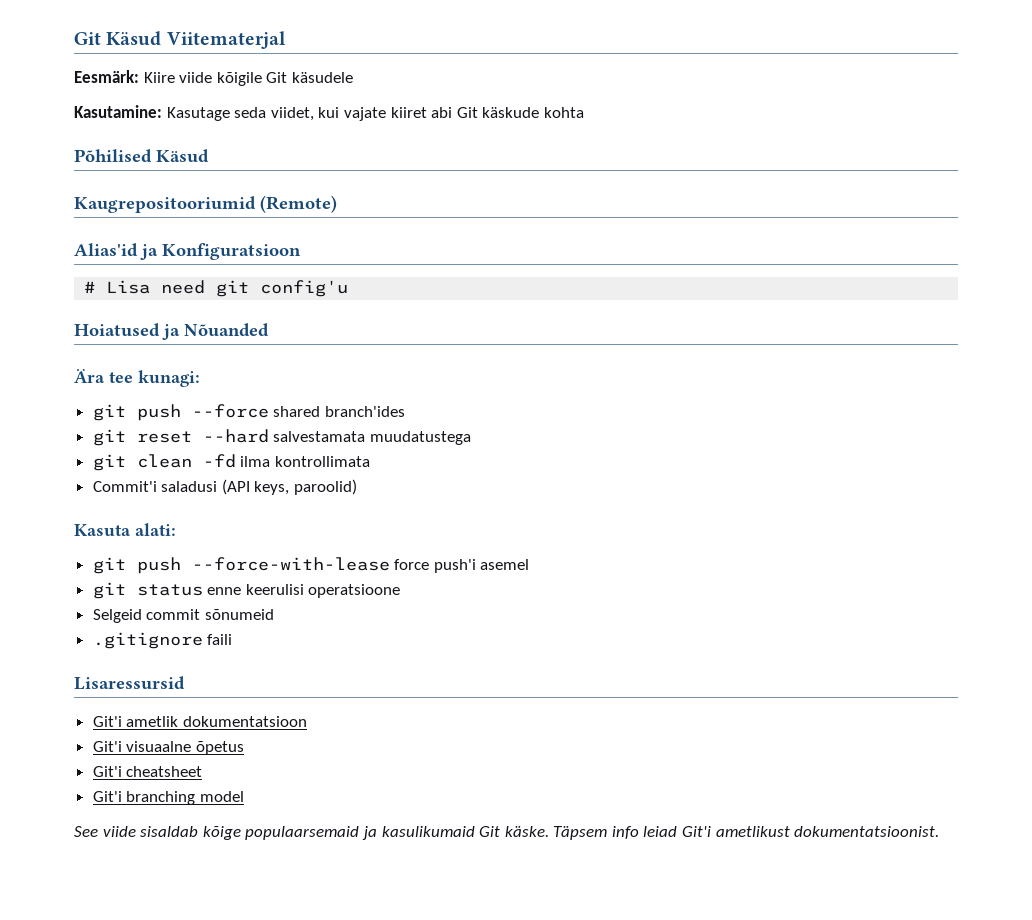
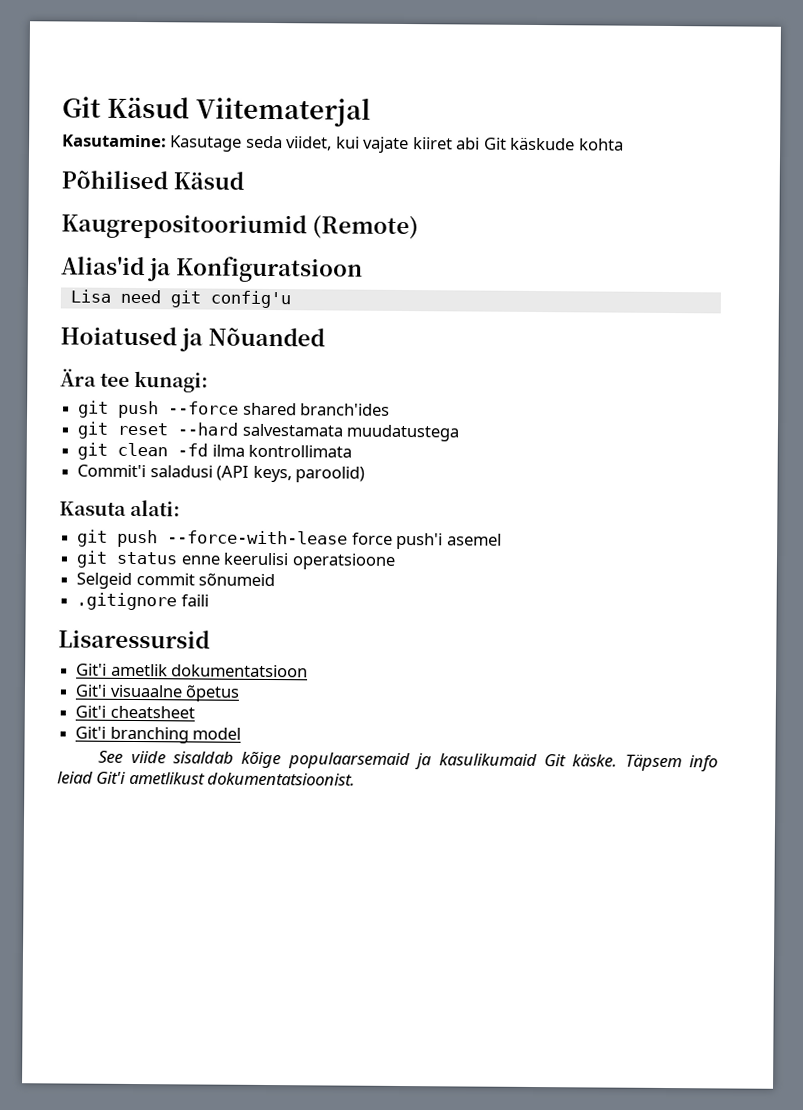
[74,70,353,86] // Eesmärk: Kiire viide kõigile Git käsudele -> (371, 112) none
[84,281,96,293] # -> (363, 269) none

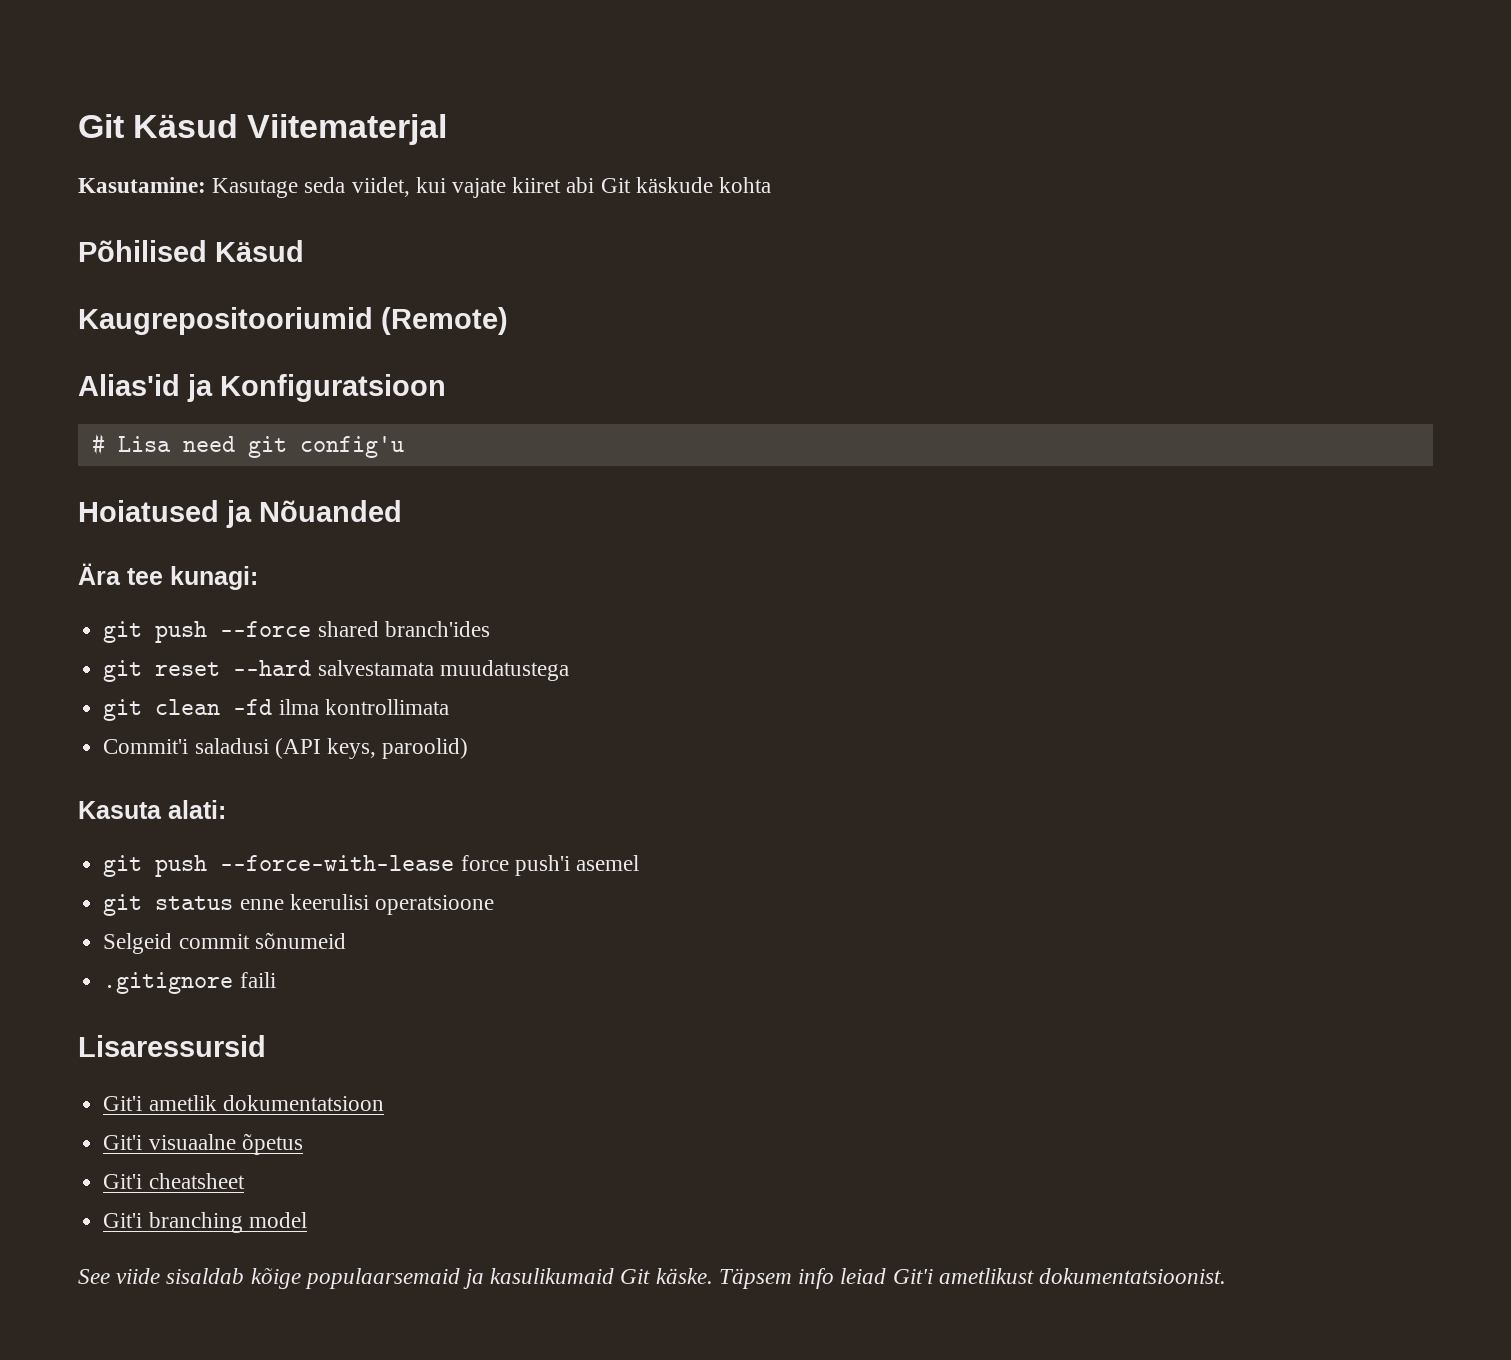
(363, 269) none -> [91,433,105,455] #

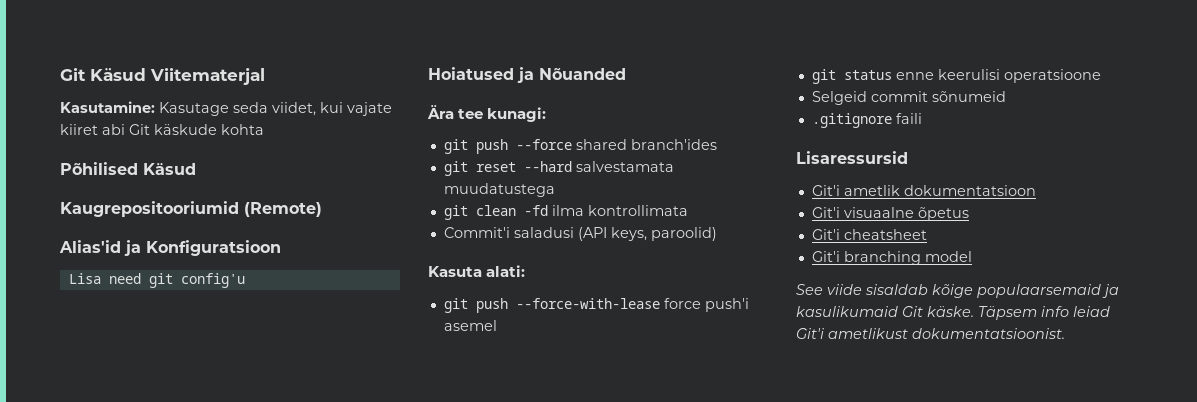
[91,433,105,455] # -> (281, 248) none

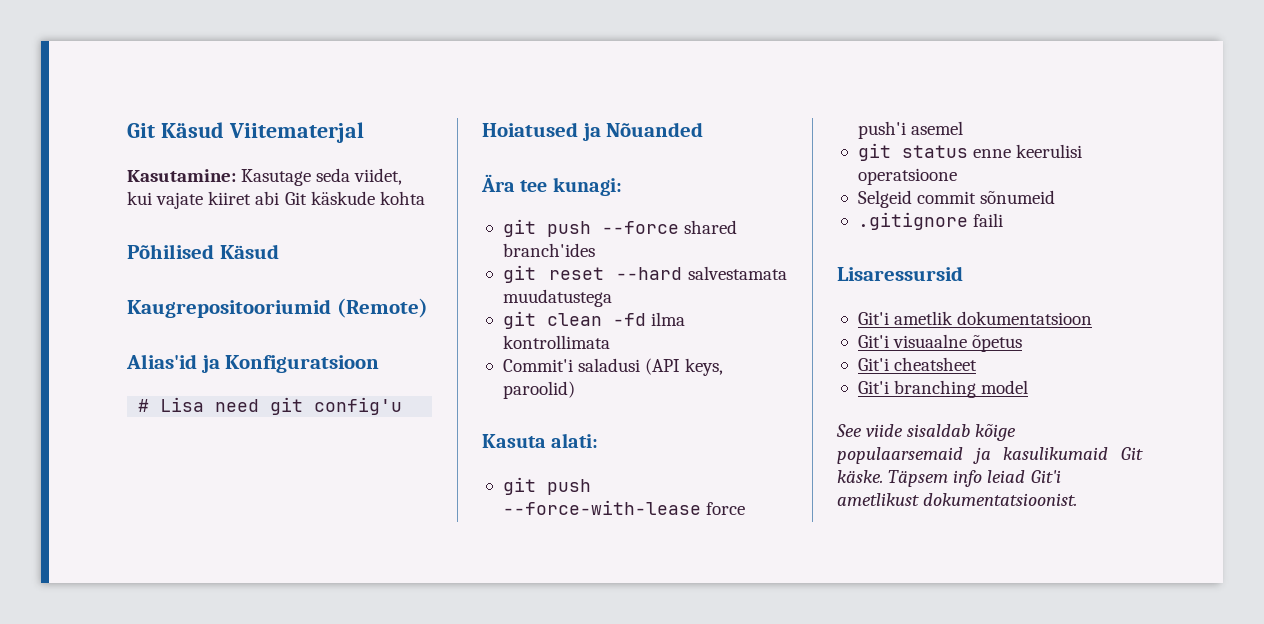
(281, 248) none -> [138,399,150,412] #

